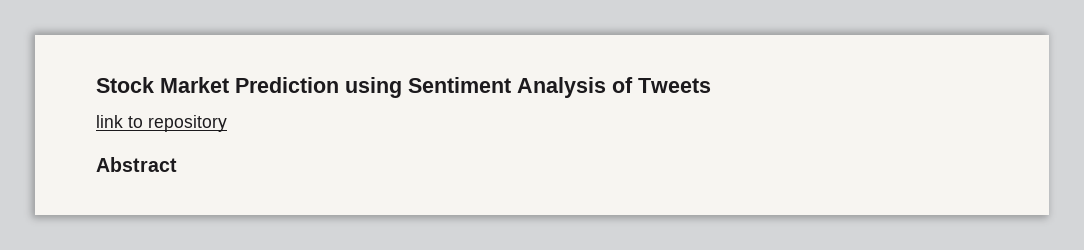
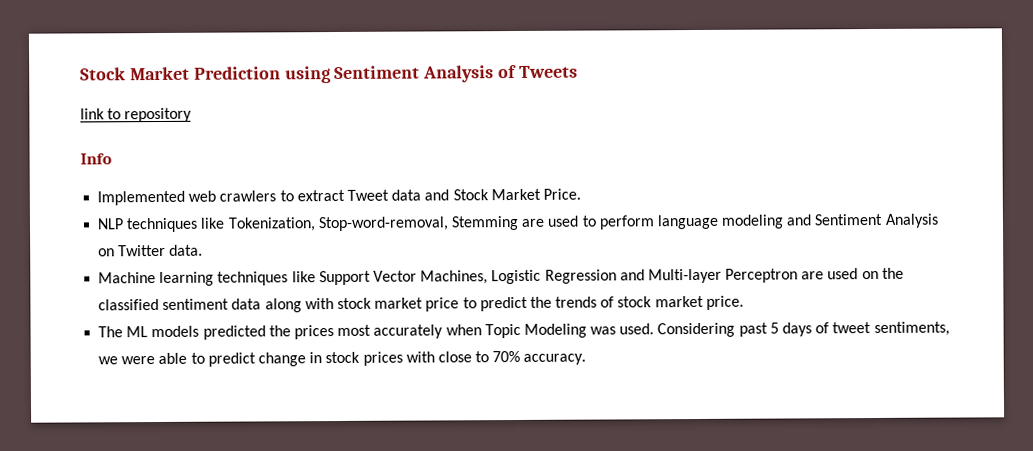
[96,157,177,172] Abstract -> [80,153,112,165] [97,188,581,206] [97,213,939,233] [98,244,204,257] [98,267,904,286] [98,295,744,313] [98,321,950,340] [98,350,587,367] Info // Implemented web crawlers to extract Tweet data and Stock Market Price. // NLP techniques like Tokenization, Stop-word-removal, Stemming are used to perform language modeling and Sentiment Analysis on Twitter data. // Machine learning techniques like Support Vector Machines, Logistic Regression and Multi-layer Perceptron are used on the classified sentiment data along with stock market price to predict the trends of stock market price. // The ML models predicted the prices most accurately when Topic Modeling was used. Considering past 5 days of tweet sentiments, we were able to predict change in stock prices with close to 70% accuracy.

